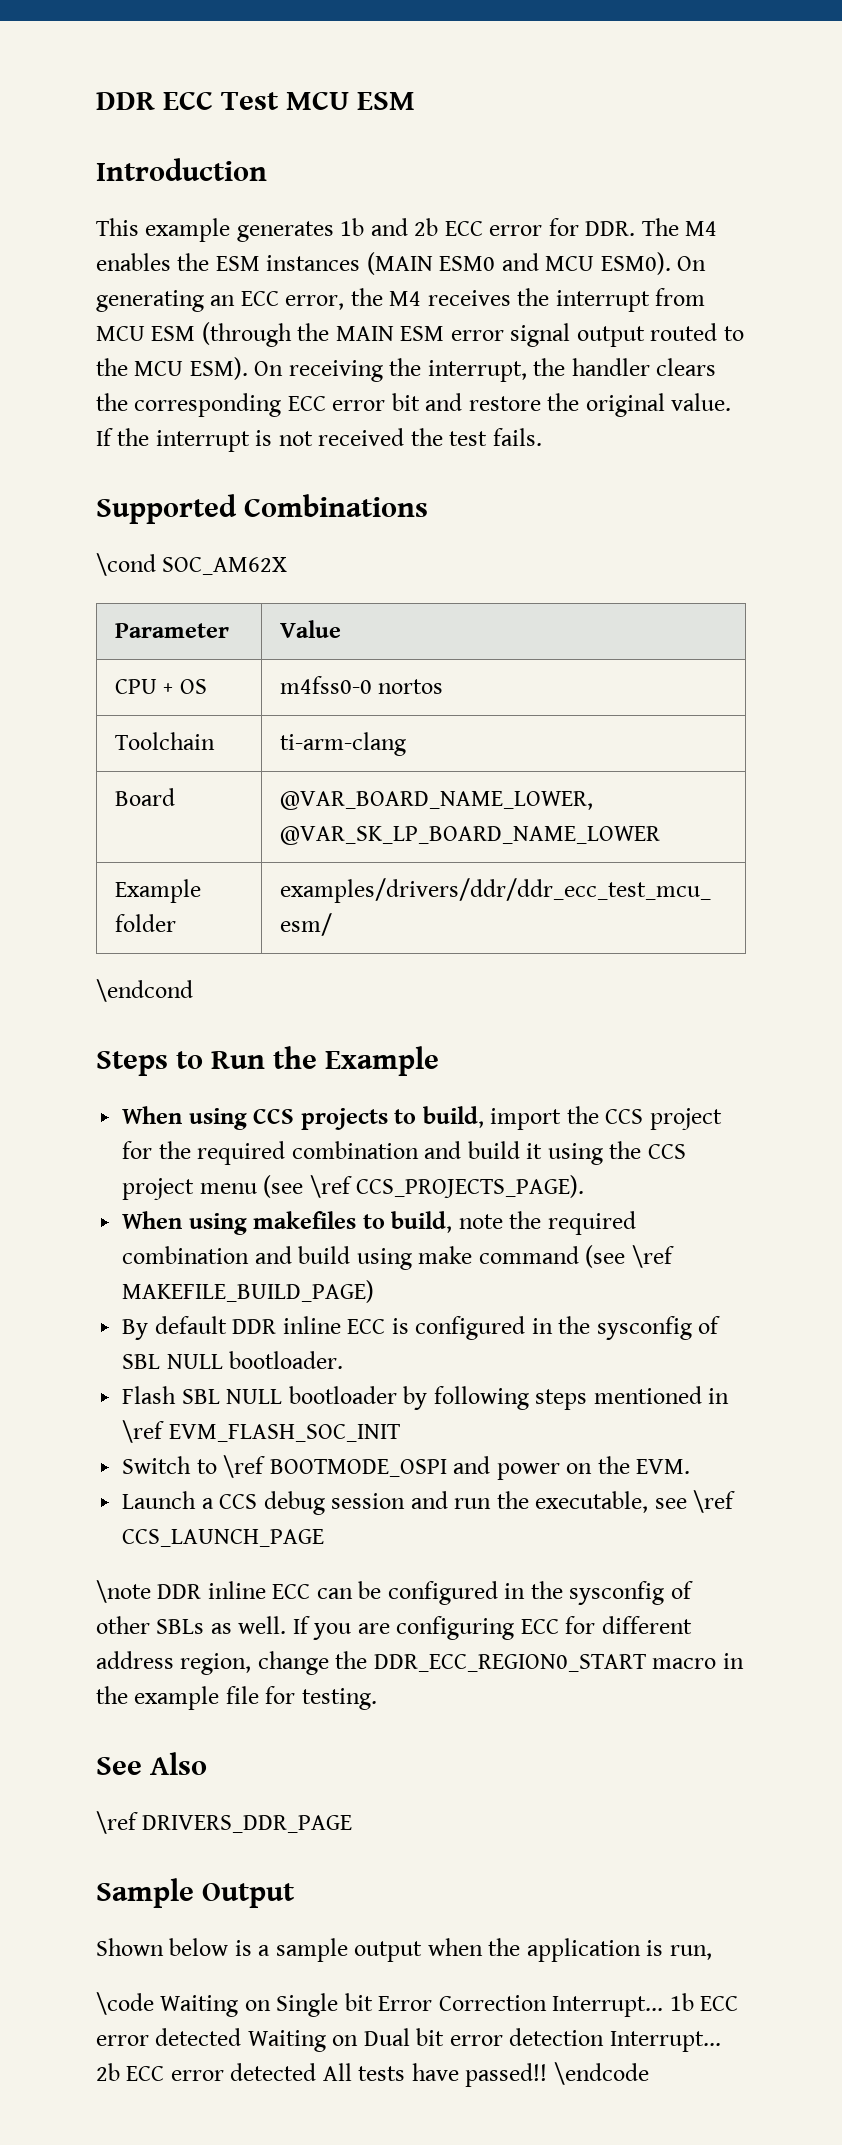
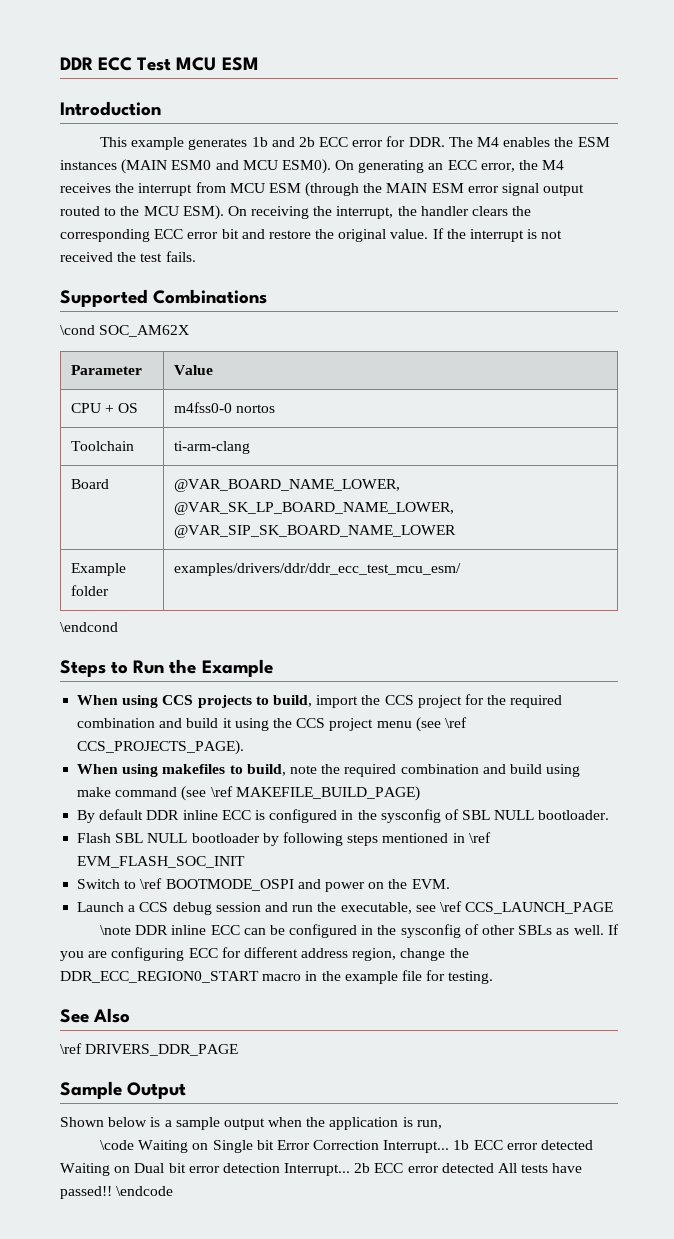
[279,826,660,845] @VAR_SK_LP_BOARD_NAME_LOWER -> [174,502,455,515] [174,525,457,538] @VAR_SK_LP_BOARD_NAME_LOWER, @VAR_SIP_SK_BOARD_NAME_LOWER

